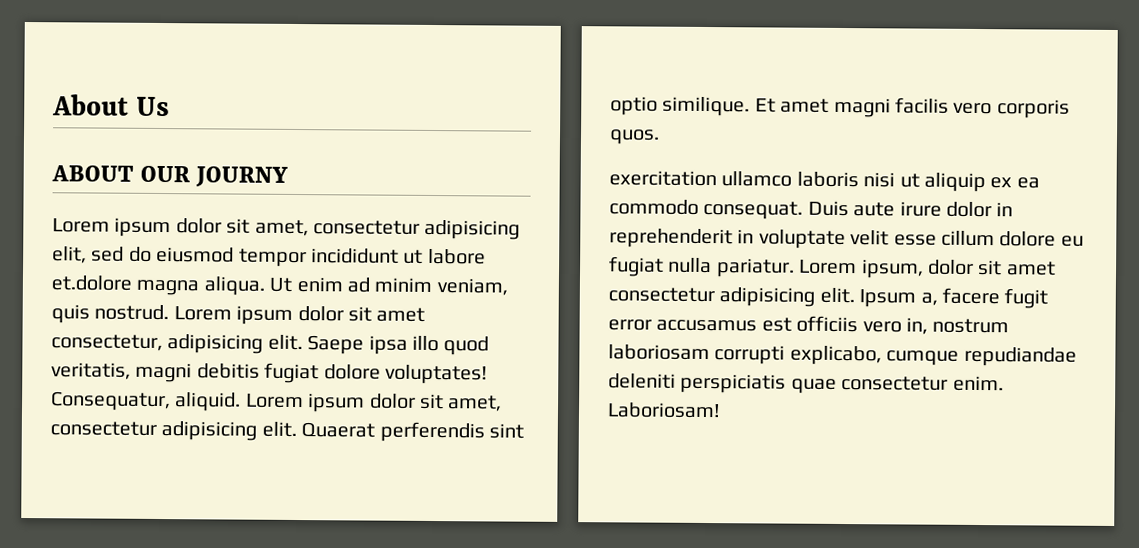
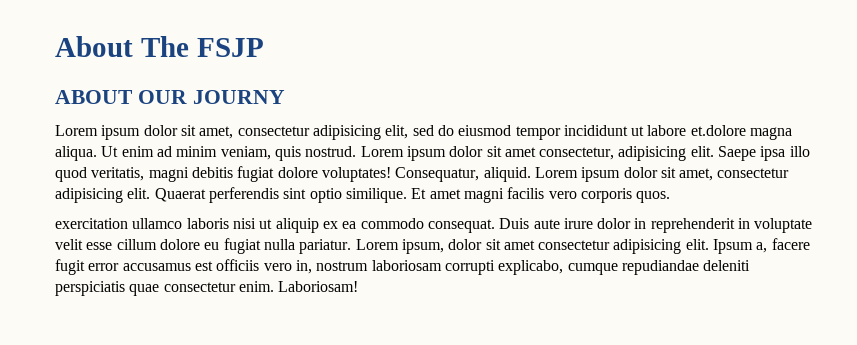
[136,96,171,117] Us -> [140,36,264,57] The FSJP

